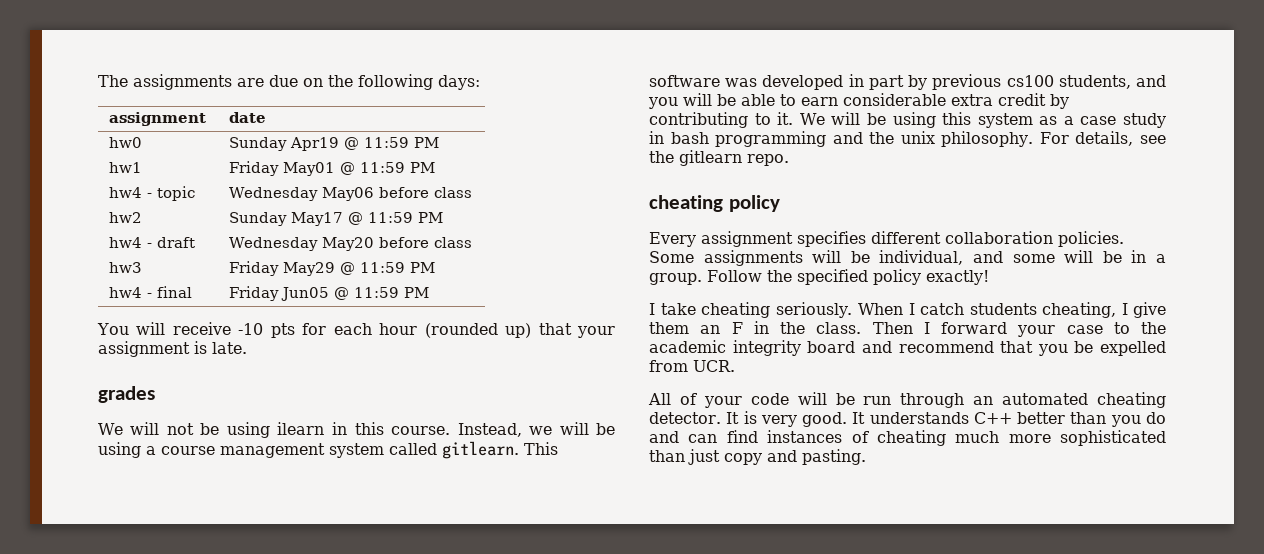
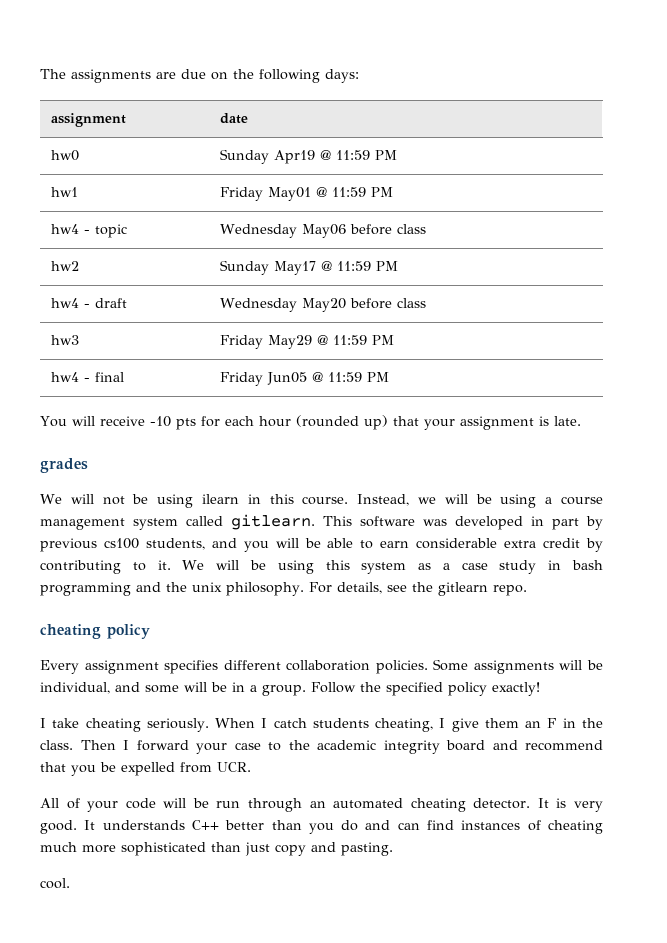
(866, 457) none -> [40,878,70,889] // cool.

